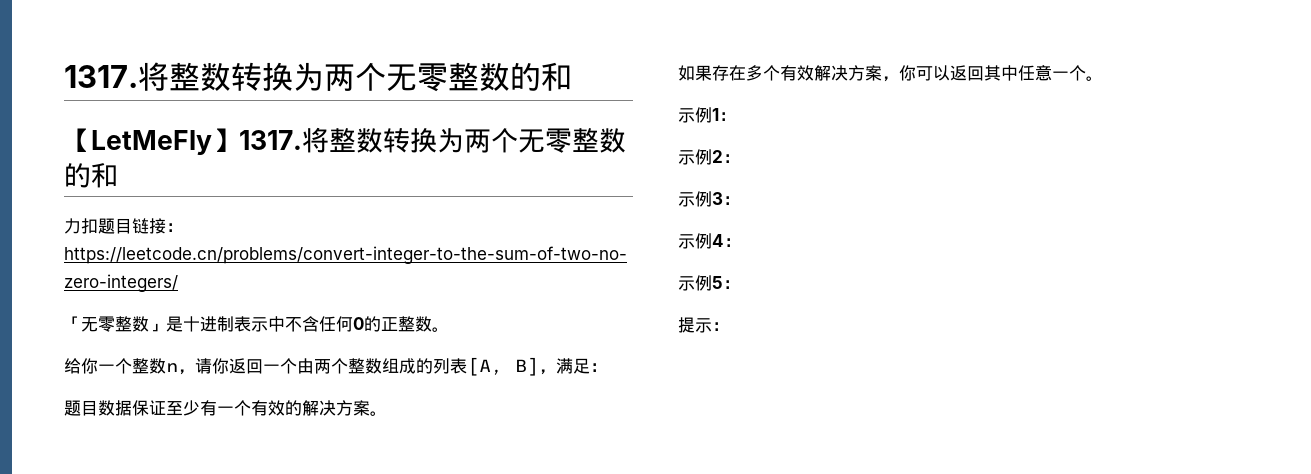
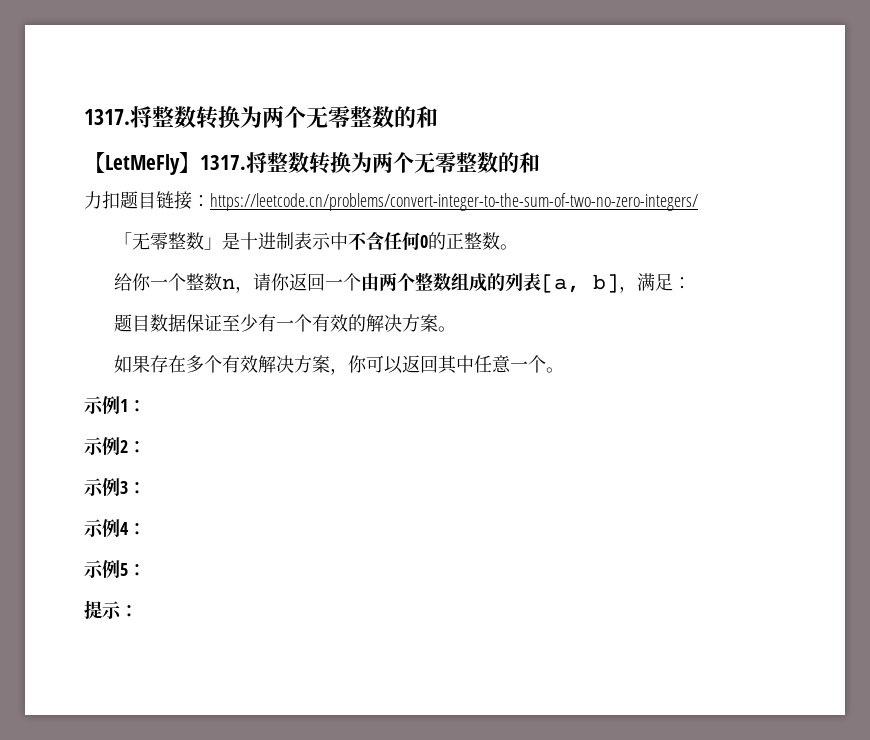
[467,357,539,376] [A, B] -> [541,274,620,293] [a, b]

